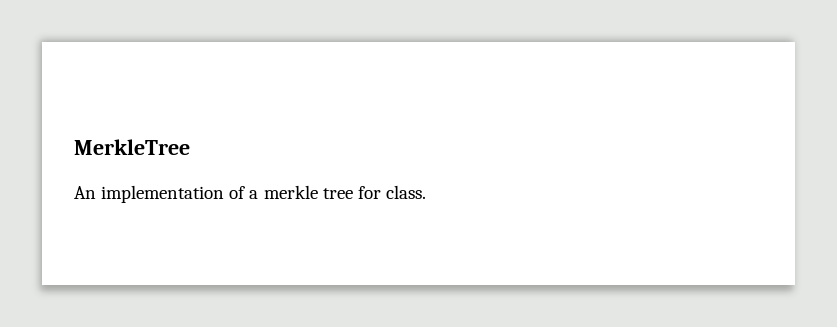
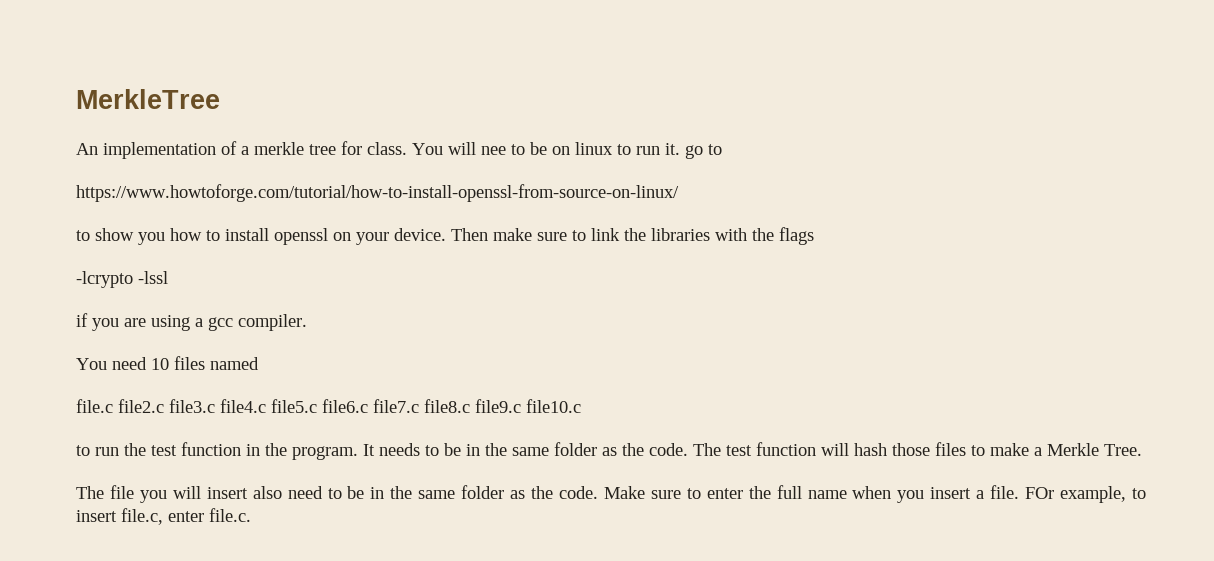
(426, 192) none -> [412,142,722,159] [76,184,679,202] [76,227,814,245] [76,271,168,288] [76,313,307,331] [76,356,259,370] [76,399,581,413] [76,442,1142,460] [76,485,1146,503] [76,508,251,525] You will nee to be on linux to run it. go to // https://www.howtoforge.com/tutorial/how-to-install-openssl-from-source-on-linux/ // to show you how to install openssl on your device. Then make sure to link the libraries with the flags // -lcrypto -lssl // if you are using a gcc compiler. // You need 10 files named // file.c file2.c file3.c file4.c file5.c file6.c file7.c file8.c file9.c file10.c // to run the test function in the program. It needs to be in the same folder as the code. The test function will hash those files to make a Merkle Tree. // The file you will insert also need to be in the same folder as the code. Make sure to enter the full name when you insert a file. FOr example, to insert file.c, enter file.c.

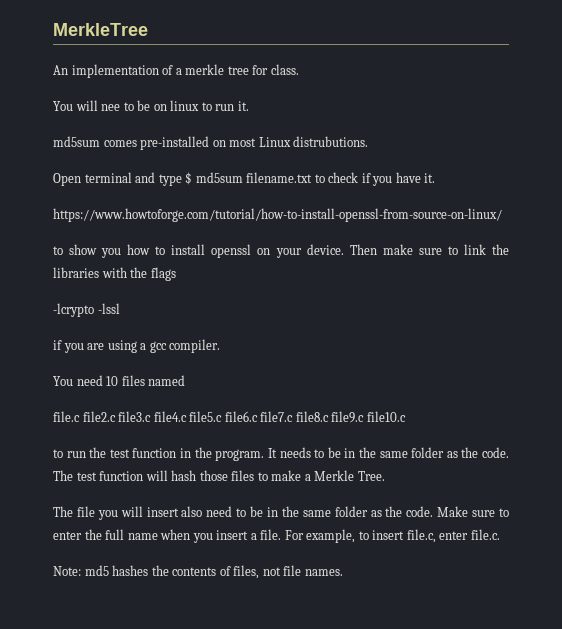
(407, 148) none -> (299, 69) //
[685,144,722,159] go to -> [53,136,369,150] [53,172,436,186] // md5sum comes pre-installed on most Linux distrubutions. // Open terminal and type $ md5sum filename.txt to check if you have it.
[1025,487,1055,499] FOr -> [284,530,304,540] For
(251, 515) none -> [53,565,343,579] // Note: md5 hashes the contents of files, not file names.

